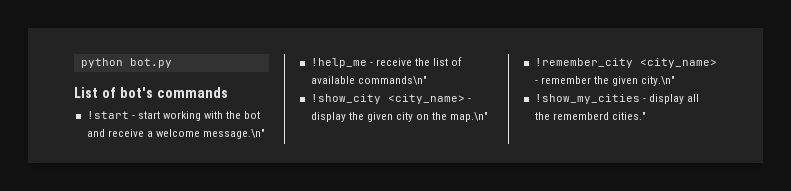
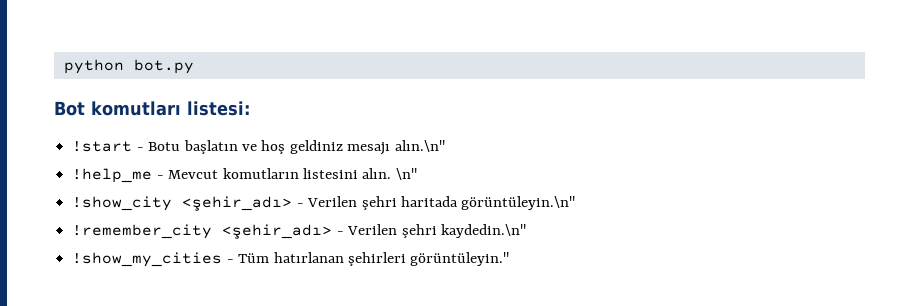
[74,87,228,98] [86,111,261,121] [86,129,266,139] [310,57,463,68] [310,76,427,85] [310,94,471,104] [310,112,489,122] [534,58,717,68] [534,76,676,86] [534,94,699,104] [534,112,646,120] List of bot's commands // !start - start working with the bot and receive a welcome message.\n" // !help_me - receive the list of available commands\n" // !show_city <city_name> - display the given city on the map.\n" // !remember_city <city_name> - remember the given city.\n" // !show_my_cities - display all the rememberd cities." -> [54,101,250,116] [72,140,445,155] [72,168,417,183] [72,196,576,211] [72,224,526,239] [72,252,510,267] Bot komutları listesi: // !start - Botu başlatın ve hoş geldiniz mesajı alın.\n" // !help_me - Mevcut komutların listesini alın. \n" // !show_city <şehir_adı> - Verilen şehri haritada görüntüleyin.\n" // !remember_city <şehir_adı> - Verilen şehri kaydedin.\n" // !show_my_cities - Tüm hatırlanan şehirleri görüntüleyin."

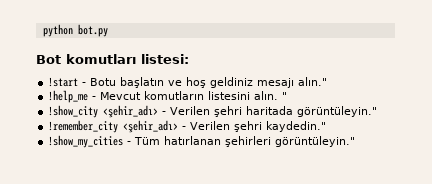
[394,140,445,152] alın.\n" -> [298,77,328,86] alın."
[395,168,417,180] \n" -> [282,92,288,100] "
[461,196,576,210] görüntüleyin.\n" -> [297,106,378,117] görüntüleyin."
[440,224,526,238] kaydedin.\n" -> [266,121,327,132] kaydedin."

